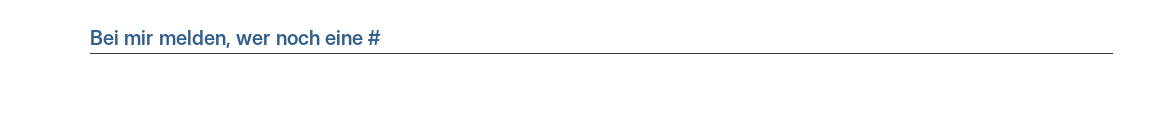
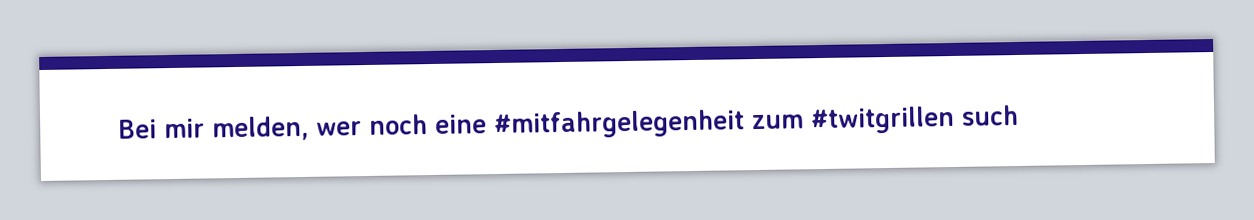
[368,30,382,45] # -> [494,104,1019,140] #mitfahrgelegenheit zum #twitgrillen such

